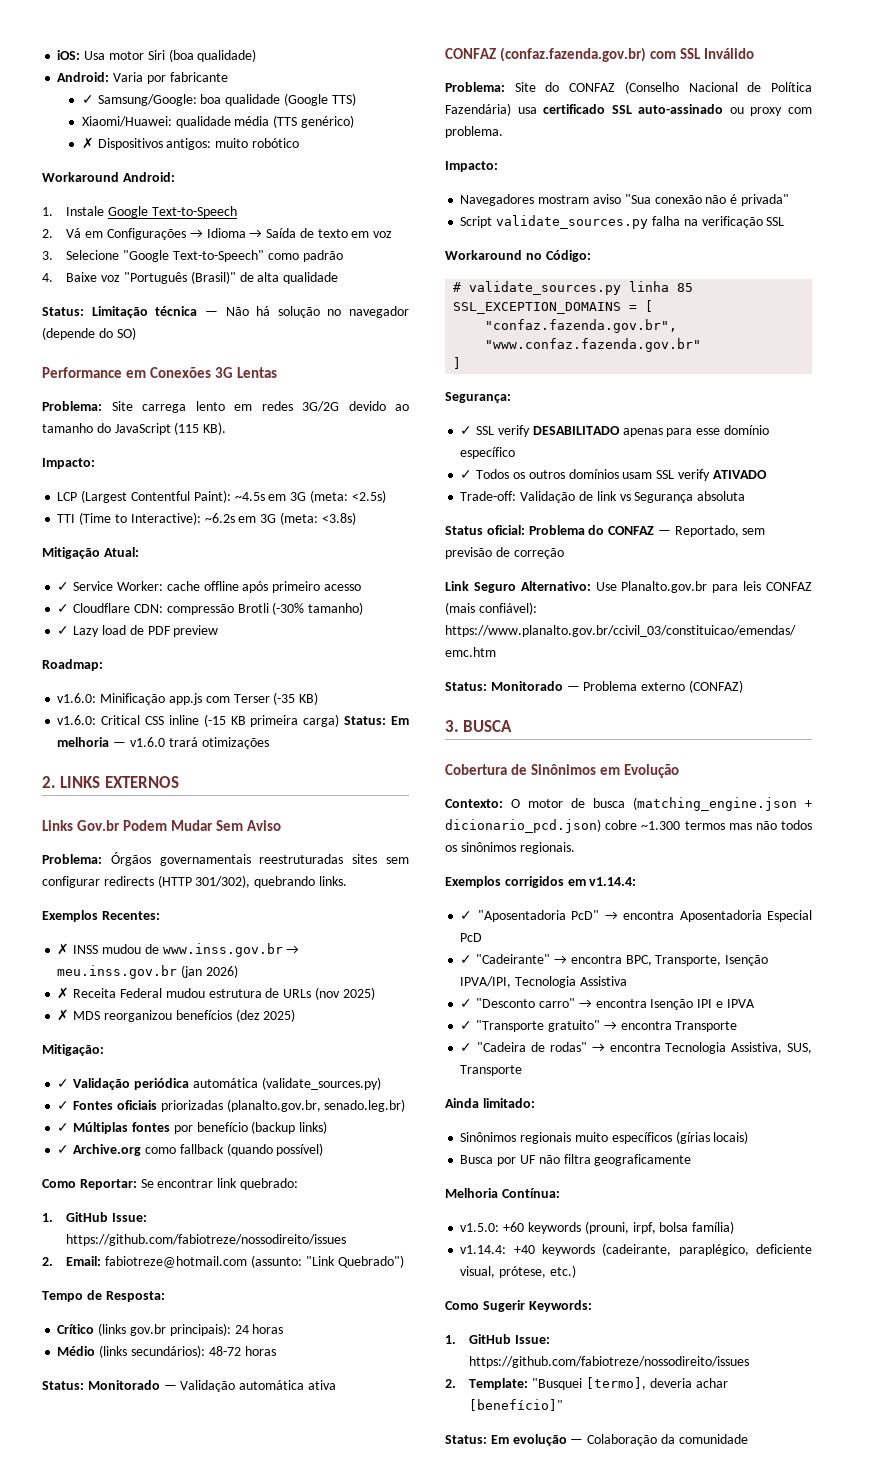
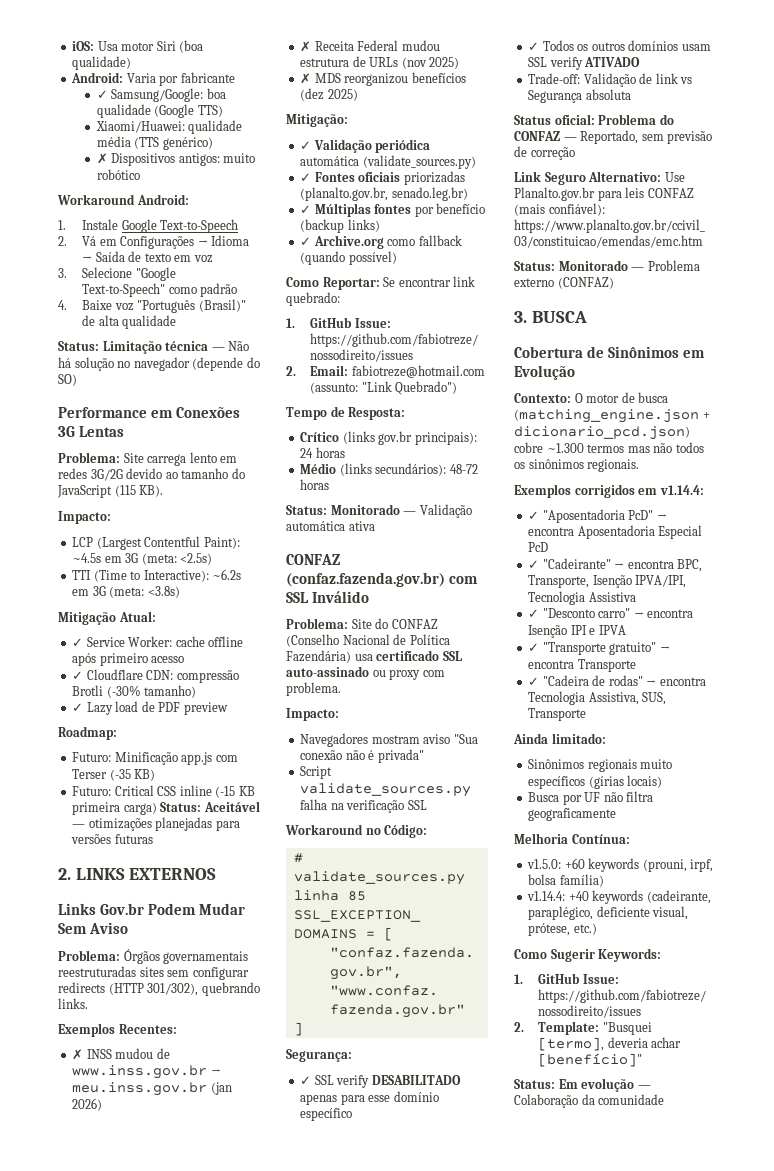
[57,693,97,703] v1.6.0: -> [72,752,112,762] Futuro:
[57,715,97,725] v1.6.0: -> [72,786,112,796] Futuro:
[391,716,409,725] [57,737,269,749] Em melhoria — v1.6.0 trará otimizações -> [203,801,260,812] [72,817,240,831] [71,834,153,844] Aceitável — otimizações planejadas para versões futuras

